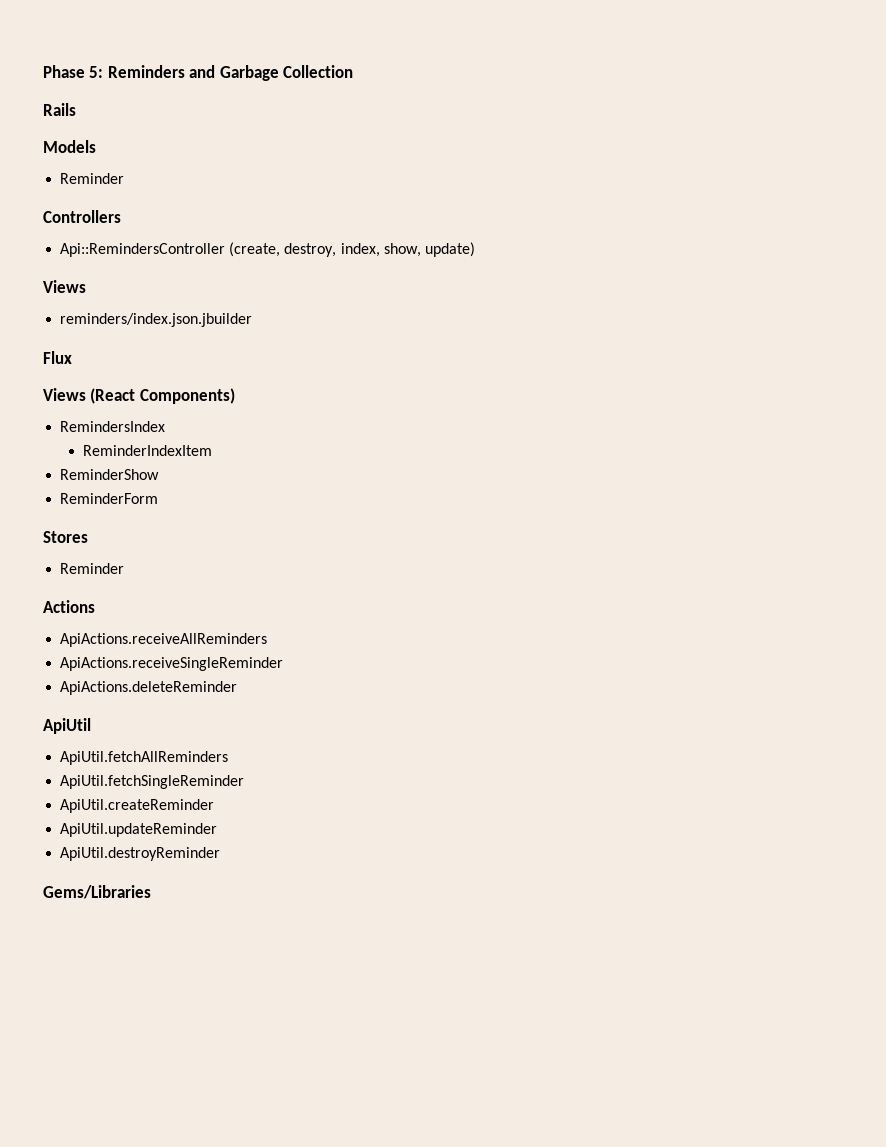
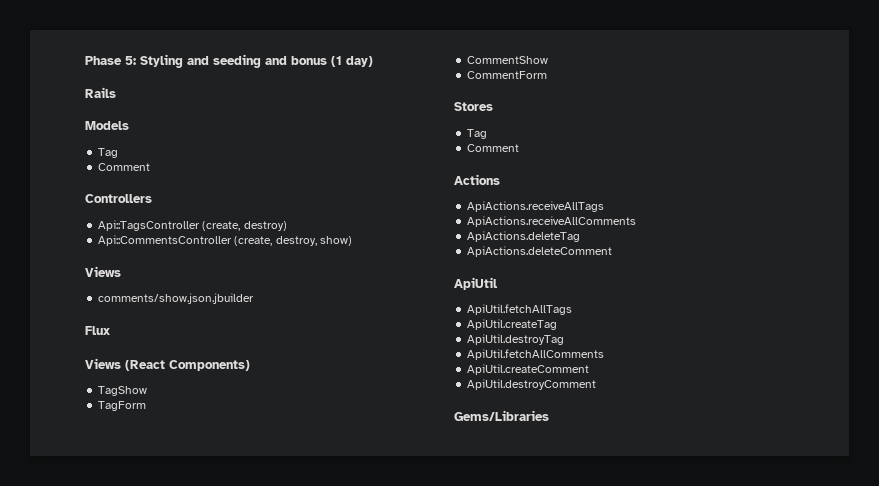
[107,65,354,81] Reminders and Garbage Collection -> [140,54,373,68] Styling and seeding and bonus (1 day)
[60,173,125,184] Reminder -> [98,148,119,158] [98,163,151,171] Tag // Comment
[60,242,475,257] Api::RemindersController (create, destroy, index, show, update) -> [98,220,287,231] [98,235,352,246] Api::TagsController (create, destroy) // Api::CommentsController (create, destroy, show)
[60,313,253,327] reminders/index.json.jbuilder -> [98,293,255,304] comments/show.json.jbuilder
[60,421,166,432] [83,445,213,456] [60,469,160,480] [60,493,159,504] RemindersIndex // ReminderIndexItem // ReminderShow // ReminderForm -> [98,386,148,396] [98,401,147,411] [467,56,549,64] [467,71,548,79] TagShow // TagForm // CommentShow // CommentForm
[60,563,125,574] Reminder -> [467,129,488,139] [467,144,520,152] Tag // Comment
[60,633,268,647] [60,657,284,671] [60,681,238,695] [43,718,91,734] [60,751,229,765] [60,775,245,789] [60,799,215,813] [60,823,218,837] [60,847,221,861] ApiActions.receiveAllReminders // ApiActions.receiveSingleReminder // ApiActions.deleteReminder // ApiUtil // ApiUtil.fetchAllReminders // ApiUtil.fetchSingleReminder // ApiUtil.createReminder // ApiUtil.updateReminder // ApiUtil.destroyReminder -> [467,201,605,212] [467,216,637,227] [467,231,581,242] [467,246,613,257] [454,277,498,290] [467,304,573,315] [467,319,558,330] [467,334,565,345] [467,349,605,360] [467,364,590,375] [467,379,597,390] ApiActions.receiveAllTags // ApiActions.receiveAllComments // ApiActions.deleteTag // ApiActions.deleteComment // ApiUtil // ApiUtil.fetchAllTags // ApiUtil.createTag // ApiUtil.destroyTag // ApiUtil.fetchAllComments // ApiUtil.createComment // ApiUtil.destroyComment

